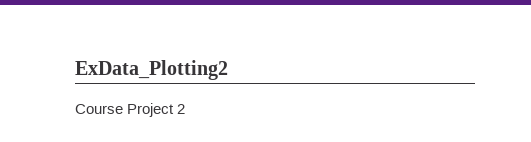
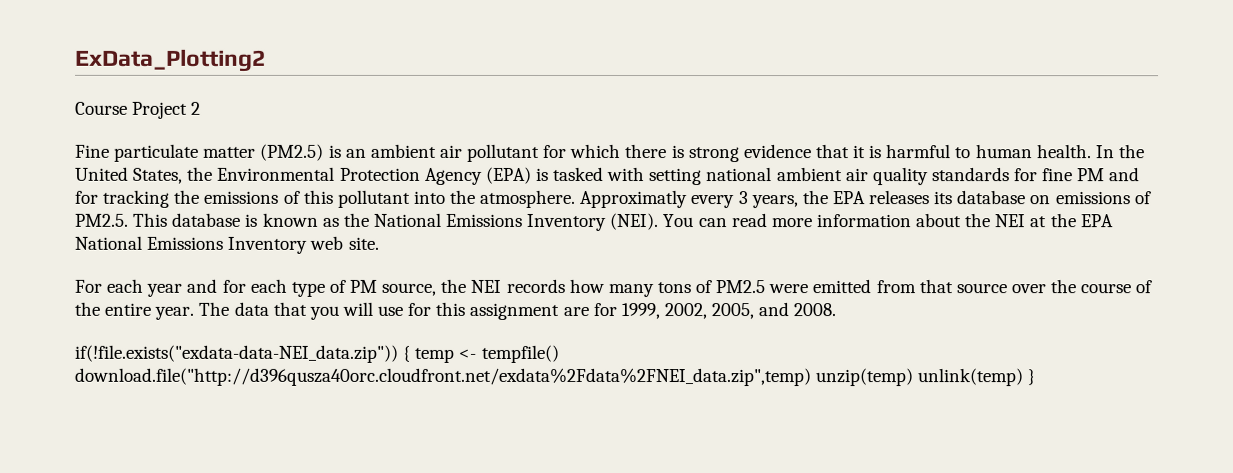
(186, 109) none -> [75,143,1145,163] [75,166,1141,186] [75,189,1152,209] [75,212,1114,231] [74,235,379,254] [74,278,1153,298] [74,301,837,320] [74,344,559,363] [74,367,1036,387] // Fine particulate matter (PM2.5) is an ambient air pollutant for which there is strong evidence that it is harmful to human health. In the United States, the Environmental Protection Agency (EPA) is tasked with setting national ambient air quality standards for fine PM and for tracking the emissions of this pollutant into the atmosphere. Approximatly every 3 years, the EPA releases its database on emissions of PM2.5. This database is known as the National Emissions Inventory (NEI). You can read more information about the NEI at the EPA National Emissions Inventory web site. // For each year and for each type of PM source, the NEI records how many tons of PM2.5 were emitted from that source over the course of the entire year. The data that you will use for this assignment are for 1999, 2002, 2005, and 2008. // if(!file.exists("exdata-data-NEI_data.zip")) { temp <- tempfile() download.file("http://d396qusza40orc.cloudfront.net/exdata%2Fdata%2FNEI_data.zip",temp) unzip(temp) unlink(temp) }

